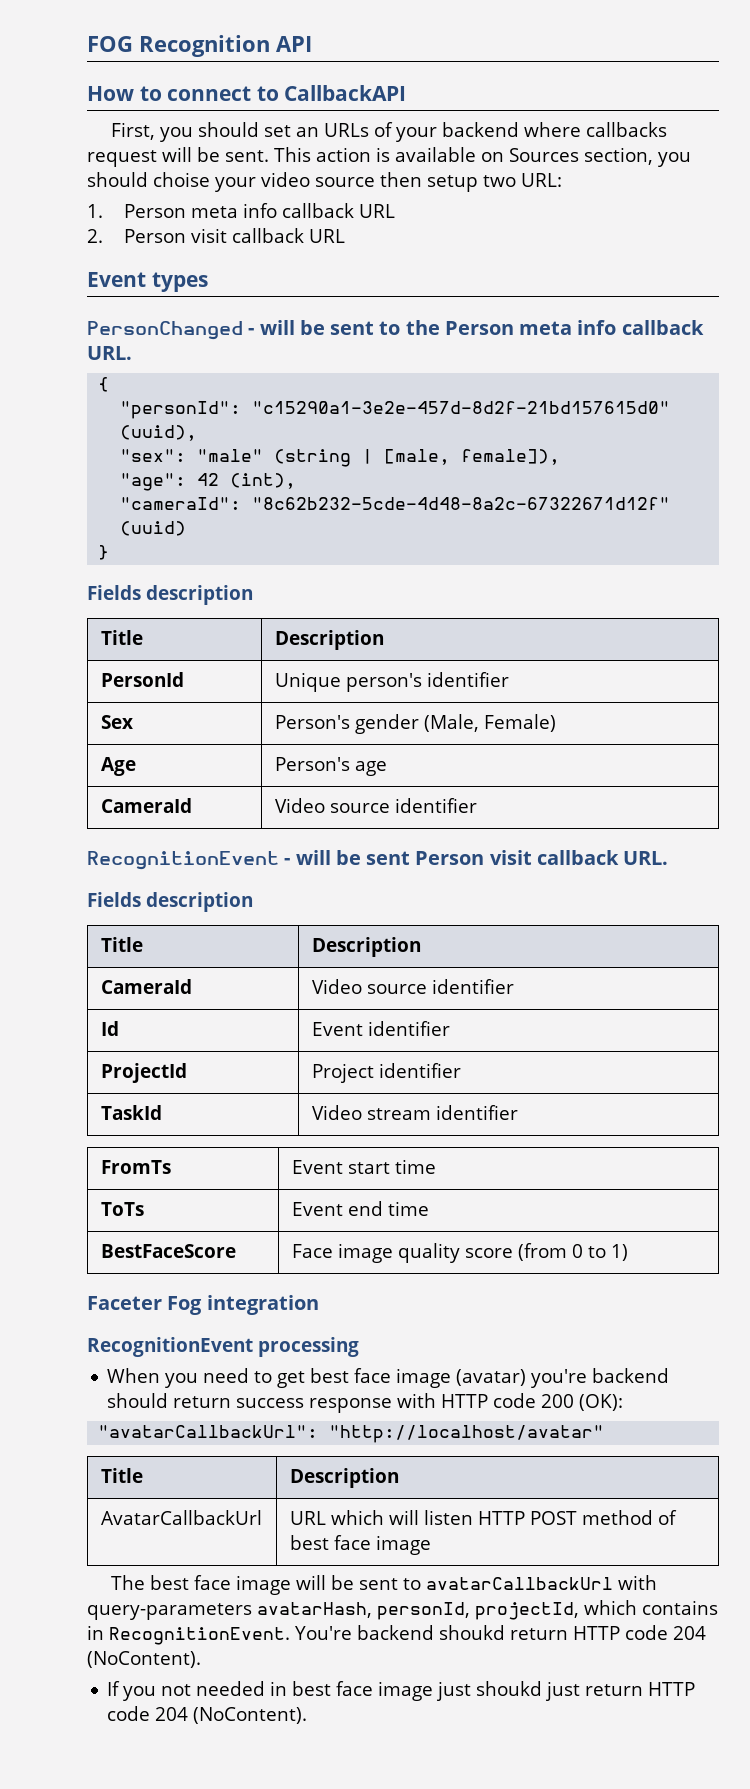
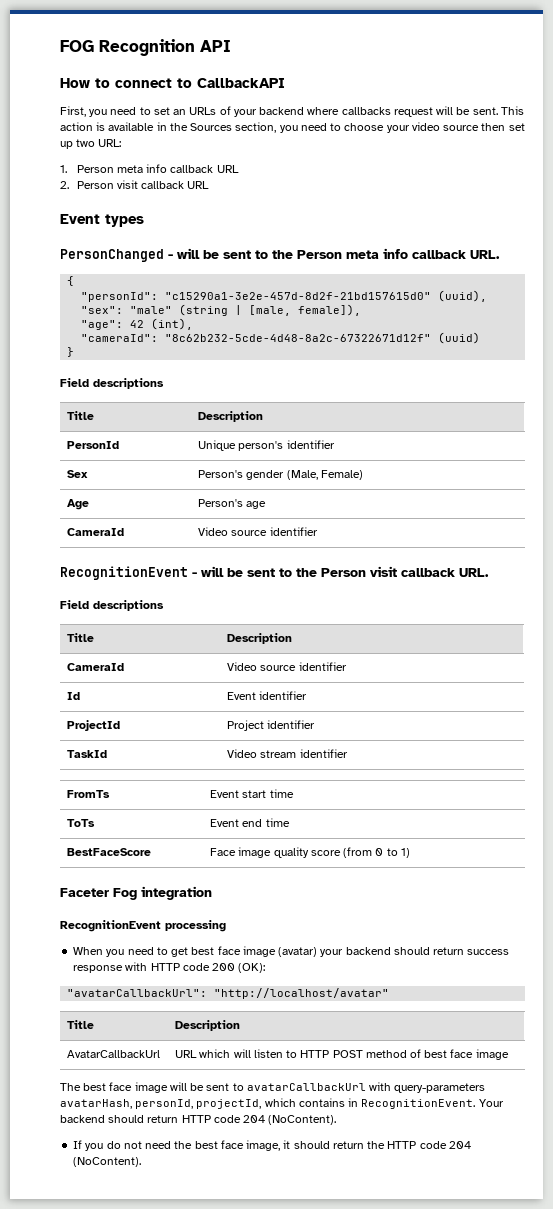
[198,122,260,137] should -> [110,107,151,115] need to
[481,152,504,162] on -> [156,122,188,131] in the
[87,172,210,187] should choise -> [300,123,385,131] need to choose
[427,175,478,192] setup -> [508,123,525,131] [60,141,73,149] set up
[87,585,253,605] Fields description -> [60,378,164,389] Field descriptions
(411, 858) none -> [279,568,317,577] to the
[87,892,253,912] Fields description -> [60,600,164,611] Field descriptions
[531,1369,588,1388] you're -> [320,949,344,957] your
(473, 1517) none -> [286,1050,298,1058] to
[295,1625,505,1640] You're backend shoukd -> [478,1099,504,1107] [60,1115,145,1123] Your backend should
[161,1681,644,1701] not needed in best face image just shoukd just return -> [106,1140,386,1151] do not need the best face image, it should return the

